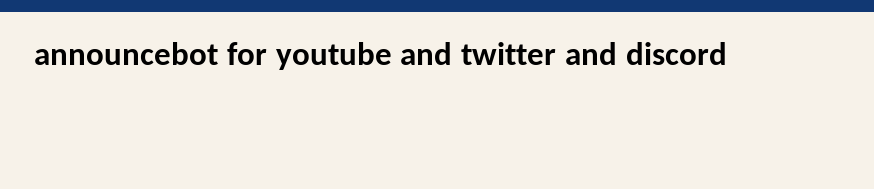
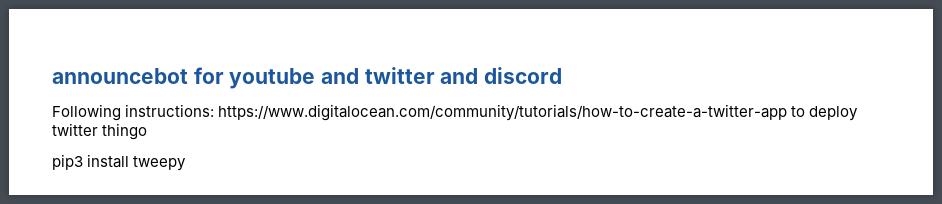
(727, 53) none -> [52,104,859,121] [52,123,148,140] [52,154,187,171] // Following instructions: https://www.digitalocean.com/community/tutorials/how-to-create-a-twitter-app to deploy twitter thingo // pip3 install tweepy

